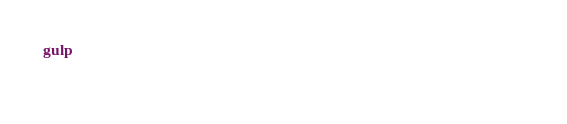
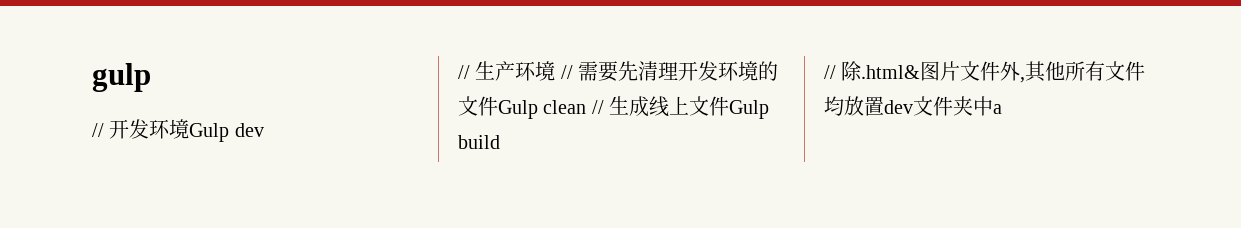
(73, 51) none -> [92,119,264,142] [458,61,779,82] [458,96,770,119] [458,135,500,149] [824,61,1146,83] [824,96,1002,116] // // 开发环境Gulp dev // // 生产环境 // 需要先清理开发环境的文件Gulp clean // 生成线上文件Gulp build // // 除.html&图片文件外,其他所有文件均放置dev文件夹中a

